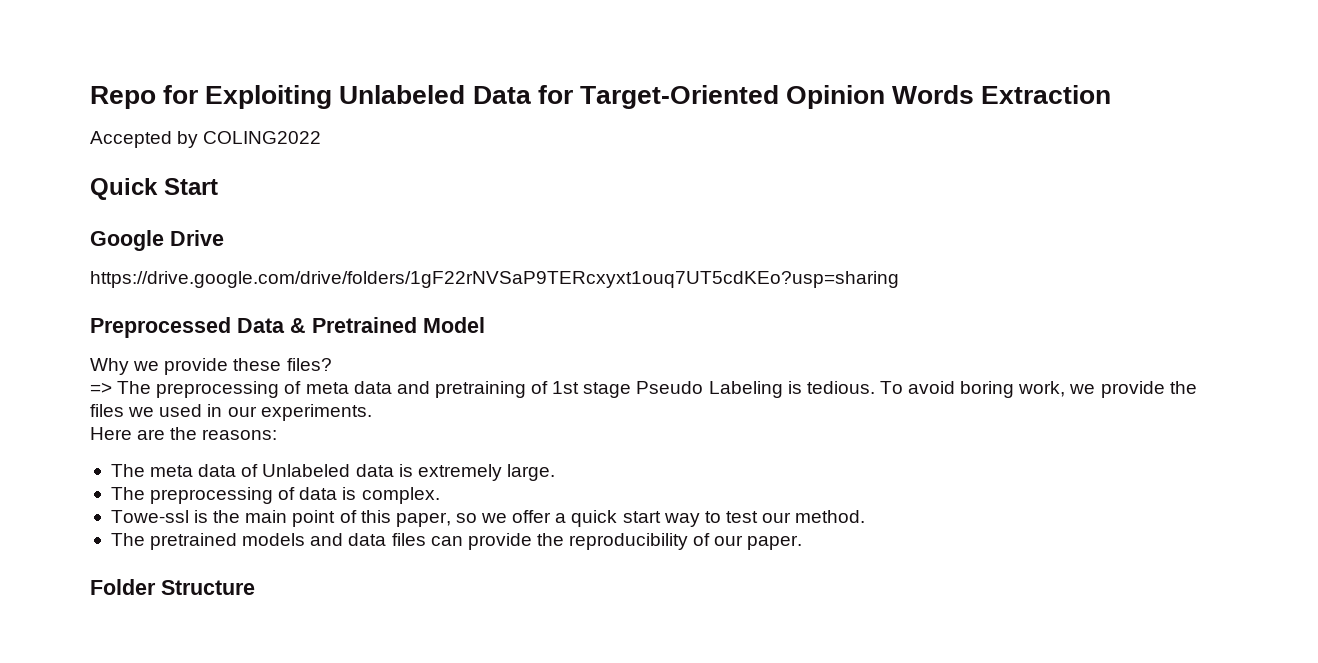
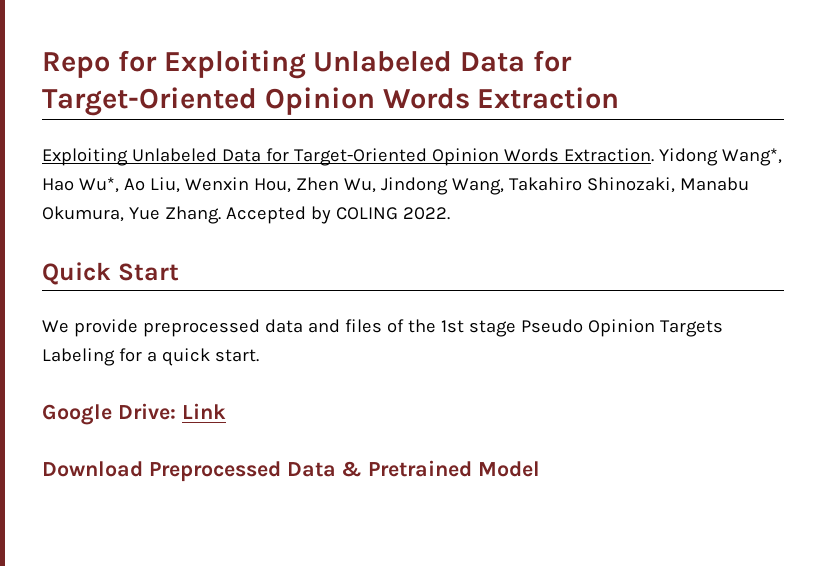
[90,131,322,148] [90,178,218,200] [90,230,224,251] [90,271,899,288] Accepted by COLING2022 // Quick Start // Google Drive // https://drive.google.com/drive/folders/1gF22rNVSaP9TERcxyxt1ouq7UT5cdKEo?usp=sharing // -> [42,148,782,166] [42,177,749,195] [42,206,450,224] [42,262,179,285] [42,319,723,337] [42,348,259,366] [42,403,226,425] [42,461,143,477] Exploiting Unlabeled Data for Target-Oriented Opinion Words Extraction. Yidong Wang*, Hao Wu*, Ao Liu, Wenxin Hou, Zhen Wu, Jindong Wang, Takahiro Shinozaki, Manabu Okumura, Yue Zhang. Accepted by COLING 2022. // Quick Start // We provide preprocessed data and files of the 1st stage Pseudo Opinion Targets Labeling for a quick start. // Google Drive: Link // Download
[90,358,332,375] [90,381,1197,398] [90,404,372,421] [90,427,278,440] [110,464,555,481] [110,487,440,504] [110,510,866,527] [110,533,803,550] [90,579,255,595] // Why we provide these files? // => The preprocessing of meta data and pretraining of 1st stage Pseudo Labeling is tedious. To avoid boring work, we provide the files we used in our experiments. // Here are the reasons: // The meta data of Unlabeled data is extremely large. // The preprocessing of data is complex. // Towe-ssl is the main point of this paper, so we offer a quick start way to test our method. // The pretrained models and data files can provide the reproducibility of our paper. // Folder Structure -> (541, 469) none

